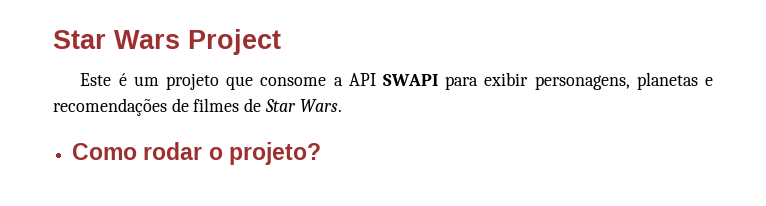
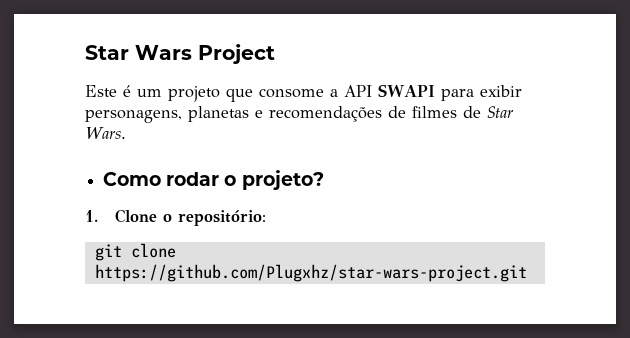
(321, 153) none -> [85,209,266,226] [94,243,176,261] [94,264,527,282] // 1. Clone o repositório: // git clone https://github.com/Plugxhz/star-wars-project.git

